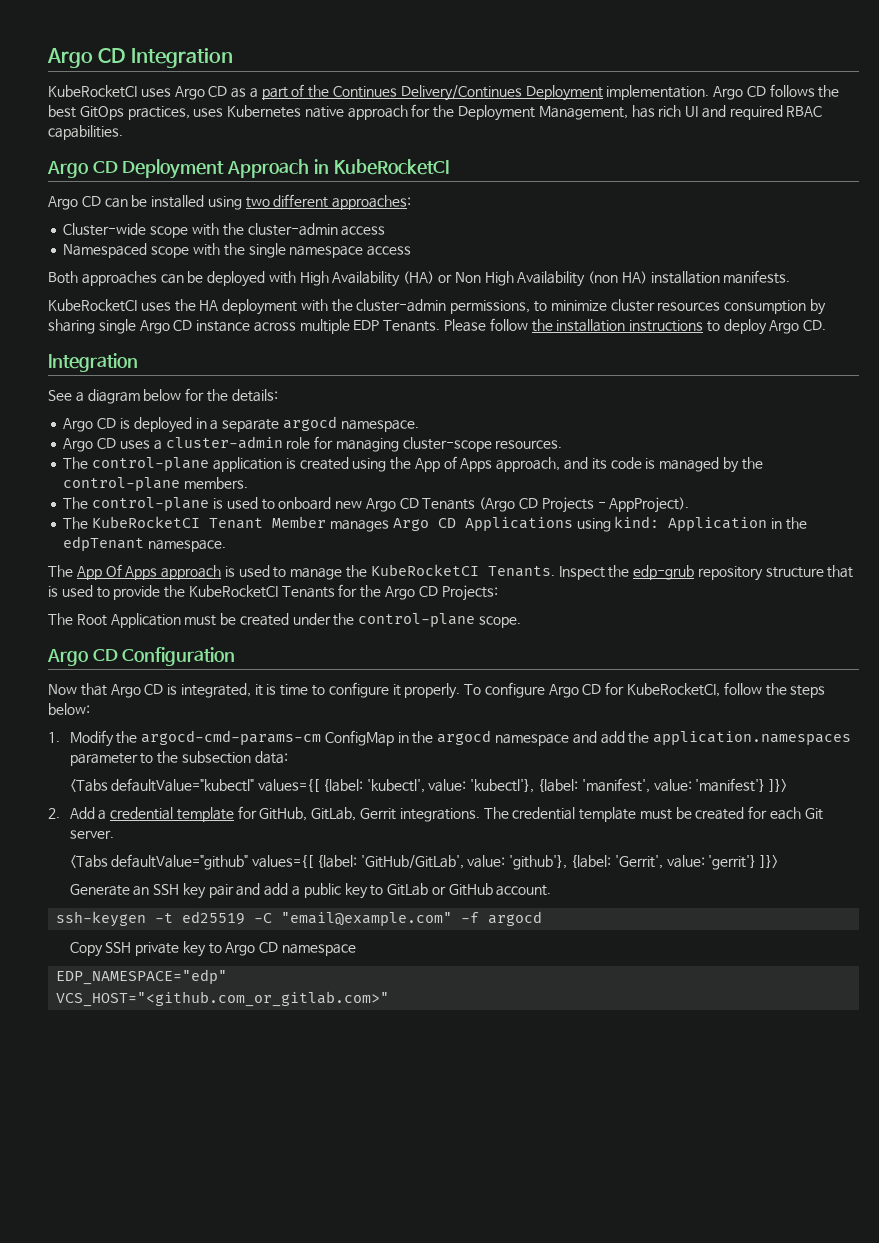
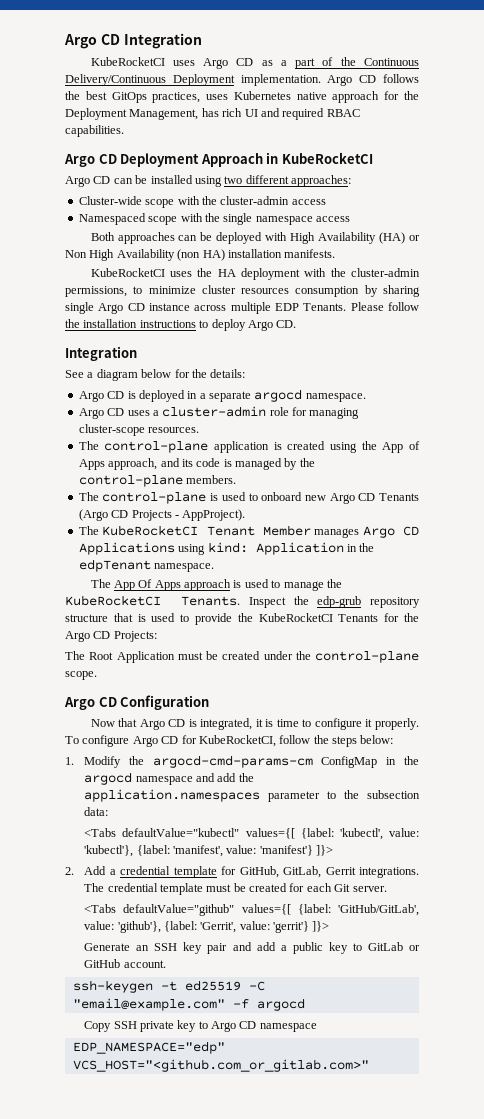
[333,85,522,101] Continues Delivery/Continues -> [364,58,419,66] [65,74,166,86] Continuous Delivery/Continuous

